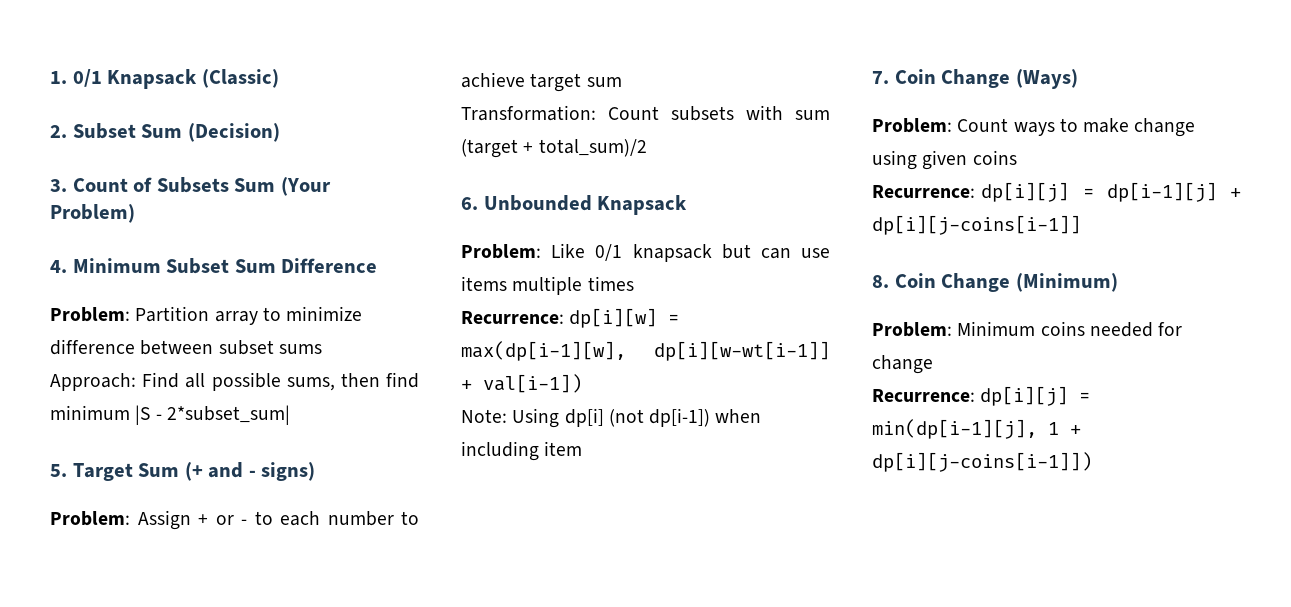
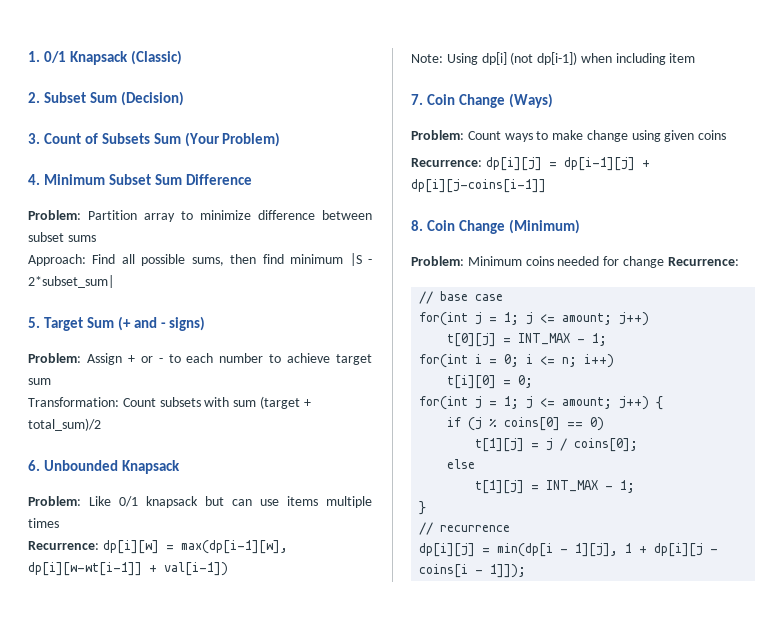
[872,386,1091,406] [872,419,1081,439] [872,452,1092,472] // Recurrence: dp[i][j] = min(dp[i-1][j], 1 + dp[i][j-coins[i-1]]) -> [667,257,739,266] [419,291,504,304] [419,312,650,326] [447,333,608,347] [419,354,615,368] [447,375,534,389] [419,396,664,410] [447,417,605,431] [475,438,639,452] [447,459,476,469] [475,480,636,494] [419,501,427,515] [419,522,511,535] [419,543,719,557] [419,564,527,578] Recurrence: // // base case // for(int j = 1; j <= amount; j++) // t[0][j] = INT_MAX - 1; // for(int i = 0; i <= n; i++) // t[i][0] = 0; // for(int j = 1; j <= amount; j++) { // if (j % coins[0] == 0) // t[1][j] = j / coins[0]; // else // t[1][j] = INT_MAX - 1; // } // // recurrence // dp[i][j] = min(dp[i - 1][j], 1 + dp[i][j - coins[i - 1]]);

